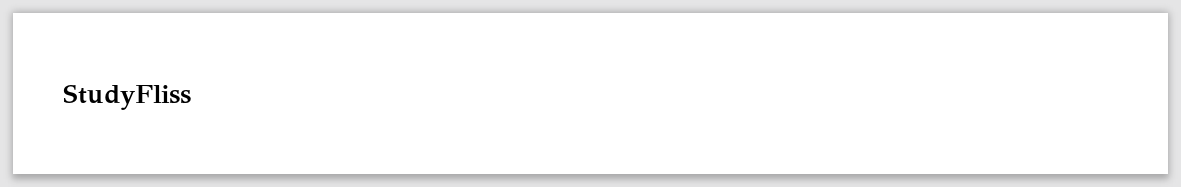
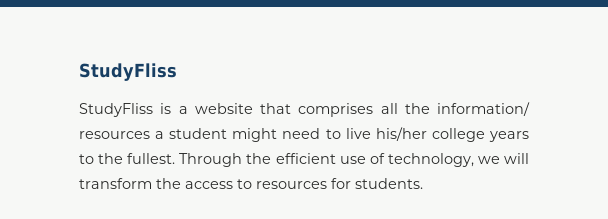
[63,84,191,110] StudyFliss -> [79,63,177,81] [79,102,530,117] [79,127,529,142] [79,153,530,167] [79,178,423,189] StudyFliss // StudyFliss is a website that comprises all the information/ resources a student might need to live his/her college years to the fullest. Through the efficient use of technology, we will transform the access to resources for students.

